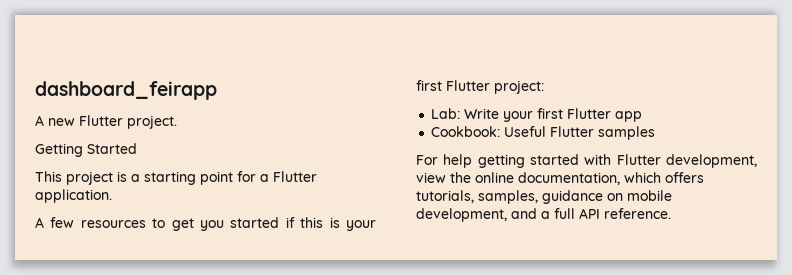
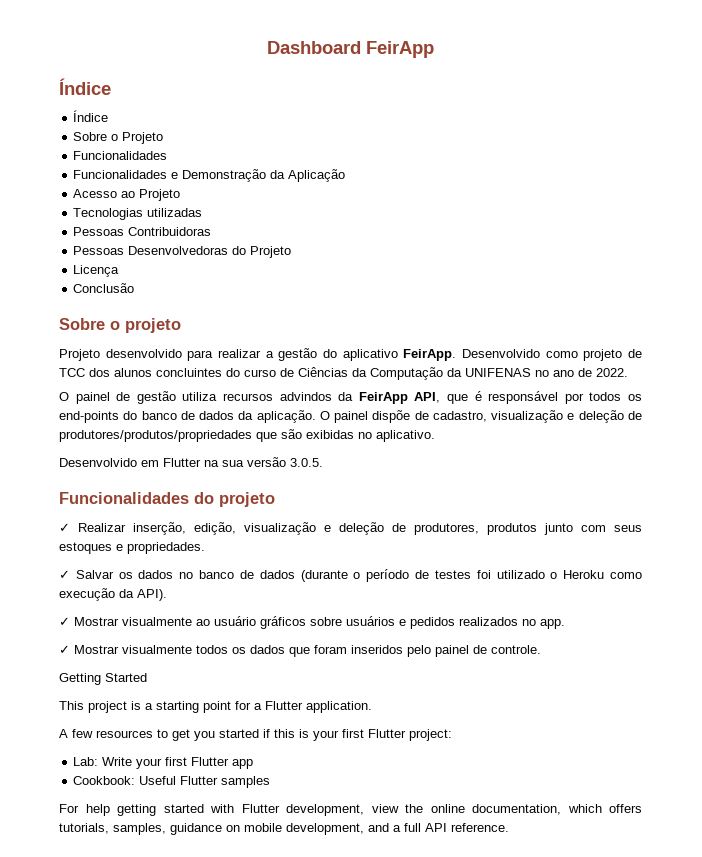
[35,81,217,100] [35,115,177,129] dashboard_feirapp // A new Flutter project. -> [267,41,434,58] [59,78,111,95] [73,110,109,122] [73,132,164,144] [73,151,168,160] [73,169,346,182] [73,189,181,201] [73,208,203,220] [73,227,212,236] [73,246,292,258] [73,265,120,277] [73,283,135,293] [59,318,181,333] [59,348,642,361] [59,367,628,380] [59,391,643,404] [59,410,642,423] [59,429,435,442] [59,457,323,467] [59,492,275,507] [59,522,642,535] [59,542,205,554] [59,569,642,582] [59,588,167,601] [59,616,565,629] [59,645,541,657] Dashboard FeirApp // Índice // Índice // Sobre o Projeto // Funcionalidades // Funcionalidades e Demonstração da Aplicação // Acesso ao Projeto // Tecnologias utilizadas // Pessoas Contribuidoras // Pessoas Desenvolvedoras do Projeto // Licença // Conclusão // Sobre o projeto // Projeto desenvolvido para realizar a gestão do aplicativo FeirApp. Desenvolvido como projeto de TCC dos alunos concluintes do curso de Ciências da Computação da UNIFENAS no ano de 2022. // O painel de gestão utiliza recursos advindos da FeirApp API, que é responsável por todos os end-points do banco de dados da aplicação. O painel dispõe de cadastro, visualização e deleção de produtores/produtos/propriedades que são exibidas no aplicativo. // Desenvolvido em Flutter na sua versão 3.0.5. // Funcionalidades do projeto // ✓ Realizar inserção, edição, visualização e deleção de produtores, produtos junto com seus estoques e propriedades. // ✓ Salvar os dados no banco de dados (durante o período de testes foi utilizado o Heroku como execução da API). // ✓ Mostrar visualmente ao usuário gráficos sobre usuários e pedidos realizados no app. // ✓ Mostrar visualmente todos os dados que foram inseridos pelo painel de controle.

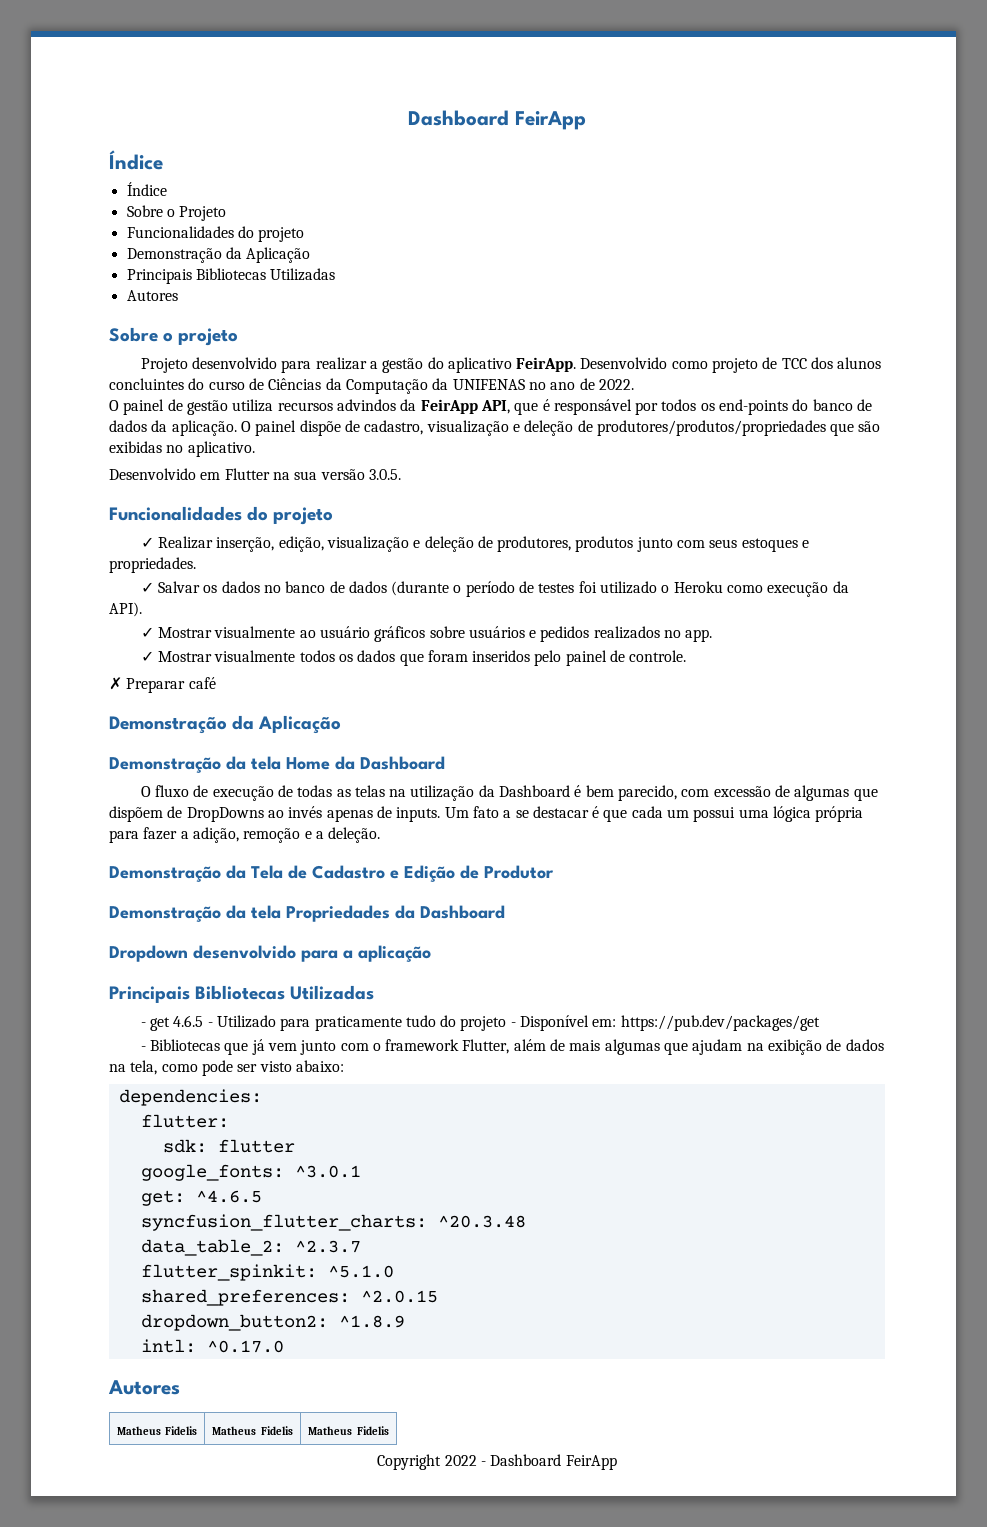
[73,169,346,182] [73,189,181,201] [73,208,203,220] [73,227,212,236] [73,246,292,258] [73,265,120,277] [73,283,135,293] // Funcionalidades e Demonstração da Aplicação // Acesso ao Projeto // Tecnologias utilizadas // Pessoas Contribuidoras // Pessoas Desenvolvedoras do Projeto // Licença // Conclusão -> [237,226,305,242] [126,247,311,263] [126,268,336,284] [126,290,178,301] do projeto // Demonstração da Aplicação // Principais Bibliotecas Utilizadas // Autores
[59,673,147,685] [59,701,372,713] [59,729,452,741] [73,757,254,769] [73,776,271,788] [59,804,642,816] [59,823,509,835] Getting Started // This project is a starting point for a Flutter application. // A few resources to get you started if this is your first Flutter project: // Lab: Write your first Flutter app // Cookbook: Useful Flutter samples // For help getting started with Flutter development, view the online documentation, which offers tutorials, samples, guidance on mobile development, and a full API reference. -> [109,677,216,693] [109,715,342,734] [109,756,445,773] [140,785,878,801] [109,806,864,822] [109,827,381,843] [109,865,554,882] [109,905,505,922] [109,945,431,962] [109,985,375,1003] [140,1015,820,1031] [140,1039,884,1055] [109,1060,344,1076] [118,1089,262,1106] [140,1114,229,1128] [162,1139,295,1153] [140,1164,361,1181] [140,1190,262,1206] [140,1214,526,1231] [140,1239,361,1256] [140,1264,394,1281] [140,1289,438,1306] [140,1314,405,1331] [140,1339,284,1353] [108,1380,180,1395] [116,1426,198,1435] [212,1426,293,1435] [308,1426,389,1435] [377,1454,617,1470] ✗ Preparar café // Demonstração da Aplicação // Demonstração da tela Home da Dashboard // O fluxo de execução de todas as telas na utilização da Dashboard é bem parecido, com excessão de algumas que dispõem de DropDowns ao invés apenas de inputs. Um fato a se destacar é que cada um possui uma lógica própria para fazer a adição, remoção e a deleção. // Demonstração da Tela de Cadastro e Edição de Produtor // Demonstração da tela Propriedades da Dashboard // Dropdown desenvolvido para a aplicação // Principais Bibliotecas Utilizadas // - get 4.6.5 - Utilizado para praticamente tudo do projeto - Disponível em: https://pub.dev/packages/get // - Bibliotecas que já vem junto com o framework Flutter, além de mais algumas que ajudam na exibição de dados na tela, como pode ser visto abaixo: // dependencies: // flutter: // sdk: flutter // google_fonts: ^3.0.1 // get: ^4.6.5 // syncfusion_flutter_charts: ^20.3.48 // data_table_2: ^2.3.7 // flutter_spinkit: ^5.1.0 // shared_preferences: ^2.0.15 // dropdown_button2: ^1.8.9 // intl: ^0.17.0 // Autores // Matheus Fidelis | Matheus Fidelis | Matheus Fidelis // Copyright 2022 - Dashboard FeirApp

